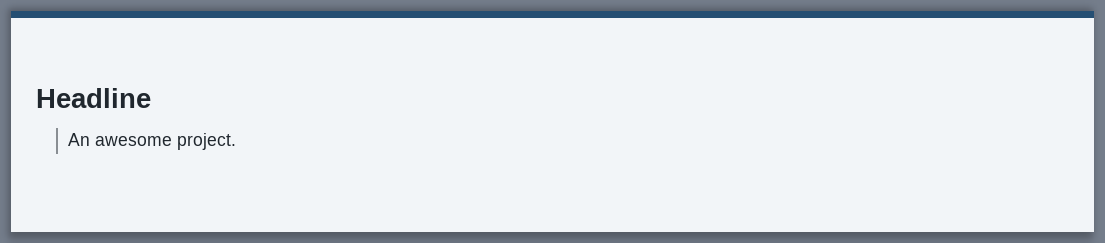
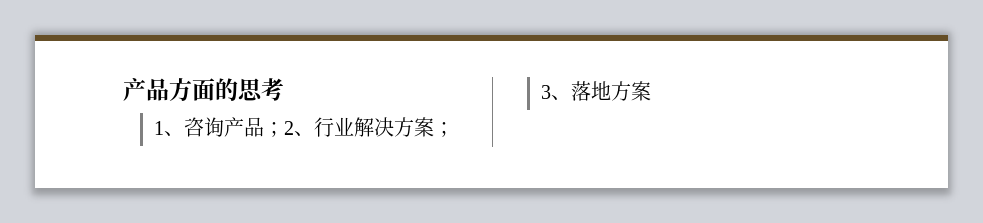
[36,88,151,108] [67,133,236,150] Headline // An awesome project. -> [123,78,284,101] [153,117,454,137] [540,81,651,101] 产品方面的思考 // 1、咨询产品；2、行业解决方案；3、落地方案

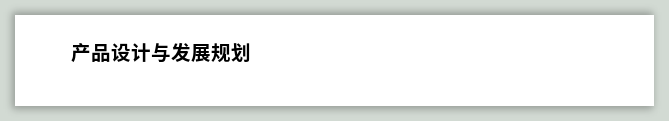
[123,78,284,101] [153,117,454,137] [540,81,651,101] 产品方面的思考 // 1、咨询产品；2、行业解决方案；3、落地方案 -> [71,42,251,63] 产品设计与发展规划

